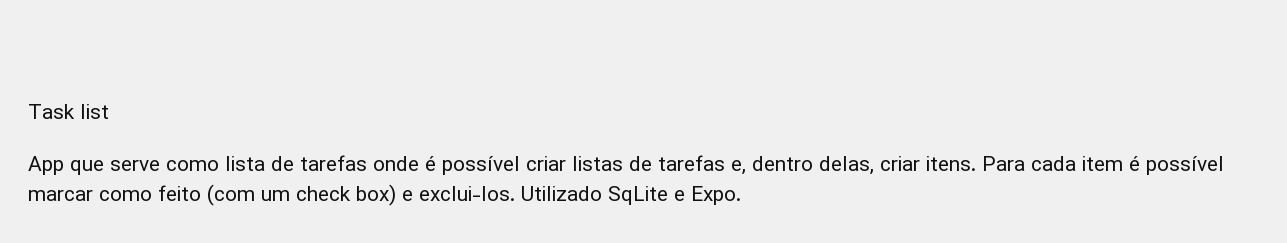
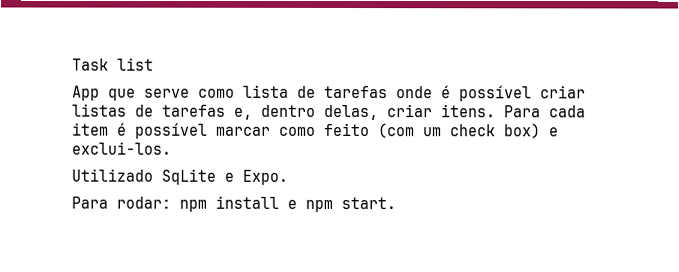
(515, 193) none -> (171, 148) //
(741, 195) none -> [71,195,396,212] // Para rodar: npm install e npm start.

